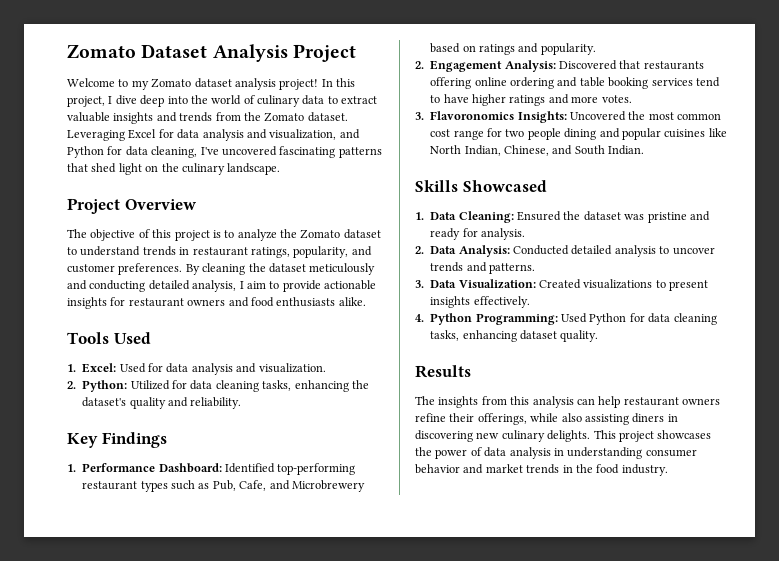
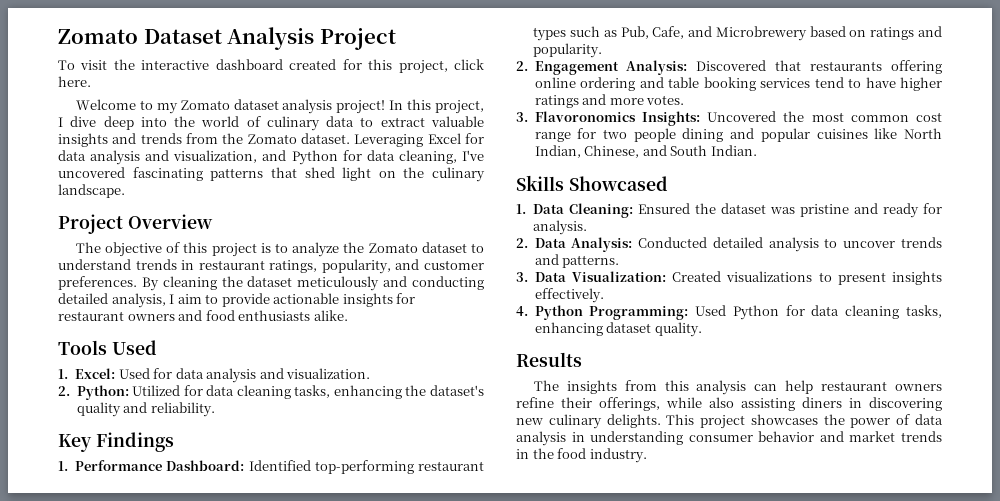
(356, 53) none -> [58,59,484,74] [58,76,91,87] // To visit the interactive dashboard created for this project, click here.

